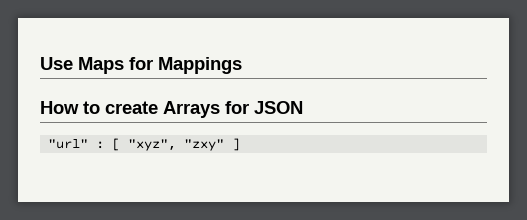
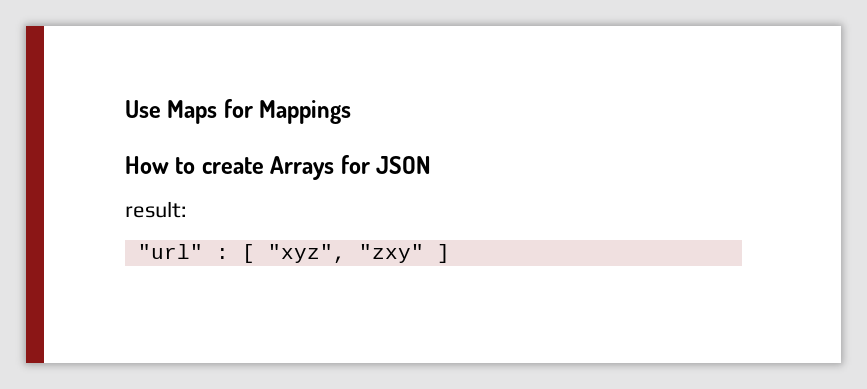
(303, 107) none -> [125,201,187,218] // result:

